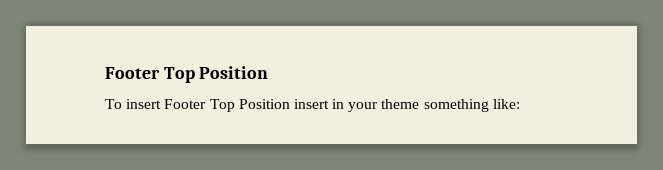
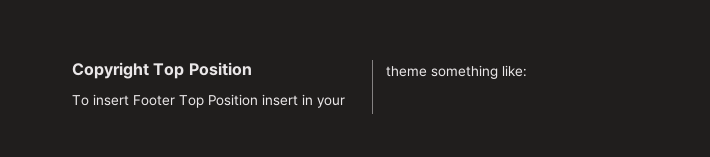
[105,67,160,79] Footer -> [72,62,149,79] Copyright

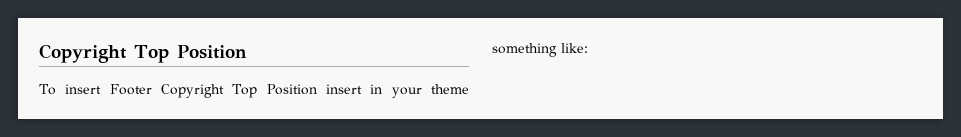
(175, 100) none -> [160,84,224,98] Copyright

